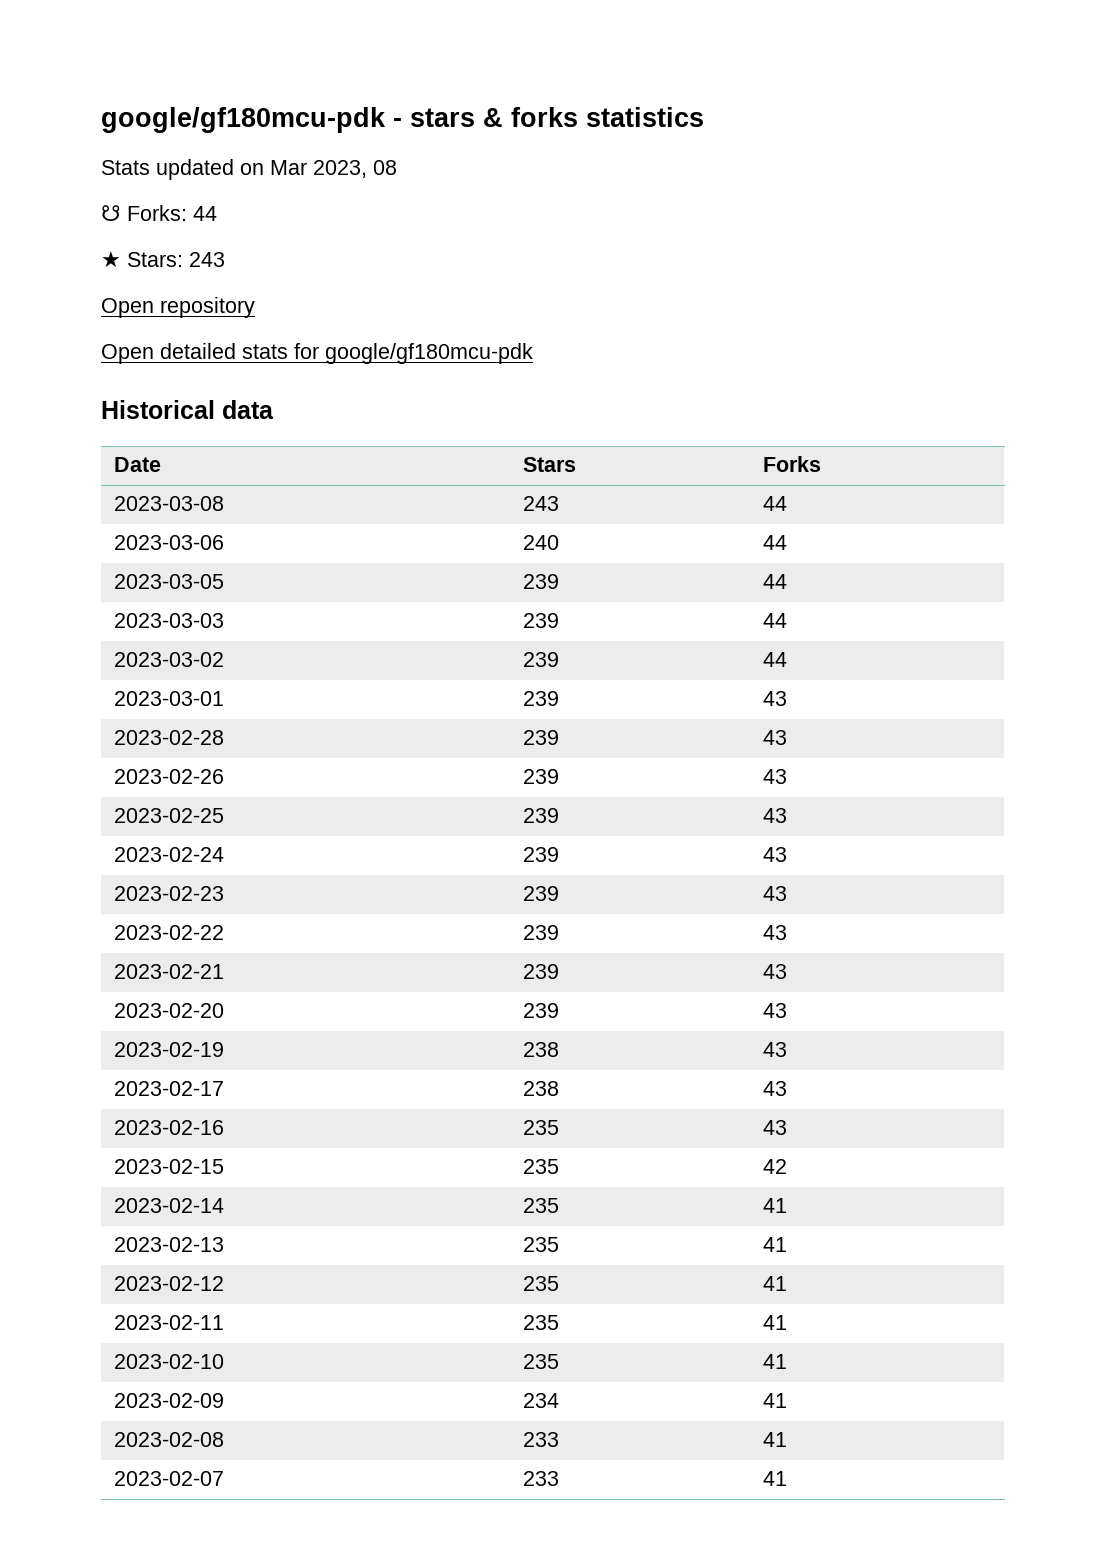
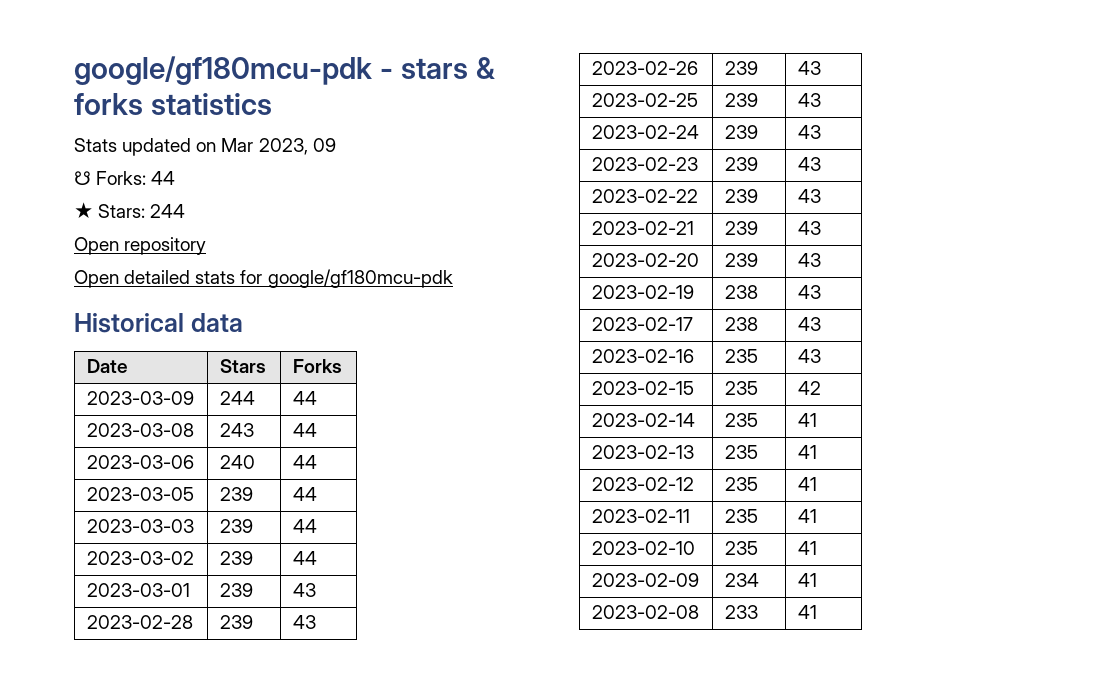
[373,160,397,175] 08 -> [312,138,336,152] 09
[189,252,225,267] 243 -> [150,204,186,218] 244
(822, 464) none -> [86,391,194,405] [219,391,255,405] [292,391,317,405] // 2023-03-09 | 244 | 44
[114,1471,225,1486] [523,1471,560,1486] [763,1471,788,1486] // 2023-02-07 | 233 | 41 -> (817, 612) none

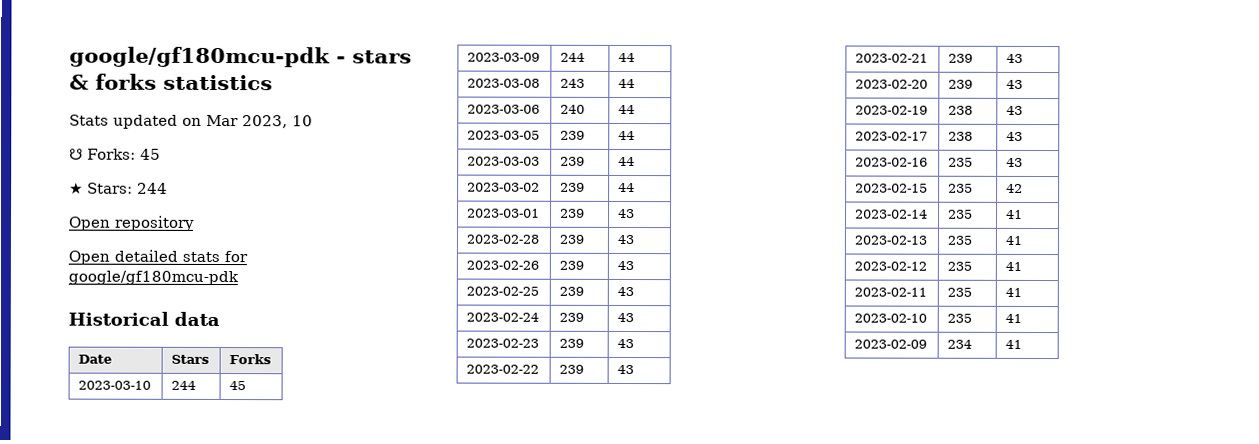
[312,138,336,152] 09 -> [292,115,313,127] 10
[151,171,176,185] 44 -> [140,148,161,160] 45
(342, 366) none -> [78,380,152,390] [171,380,197,390] [229,381,247,391] // 2023-03-10 | 244 | 45
[591,605,699,619] [724,605,758,619] [797,605,817,619] // 2023-02-08 | 233 | 41 -> (1023, 344) none

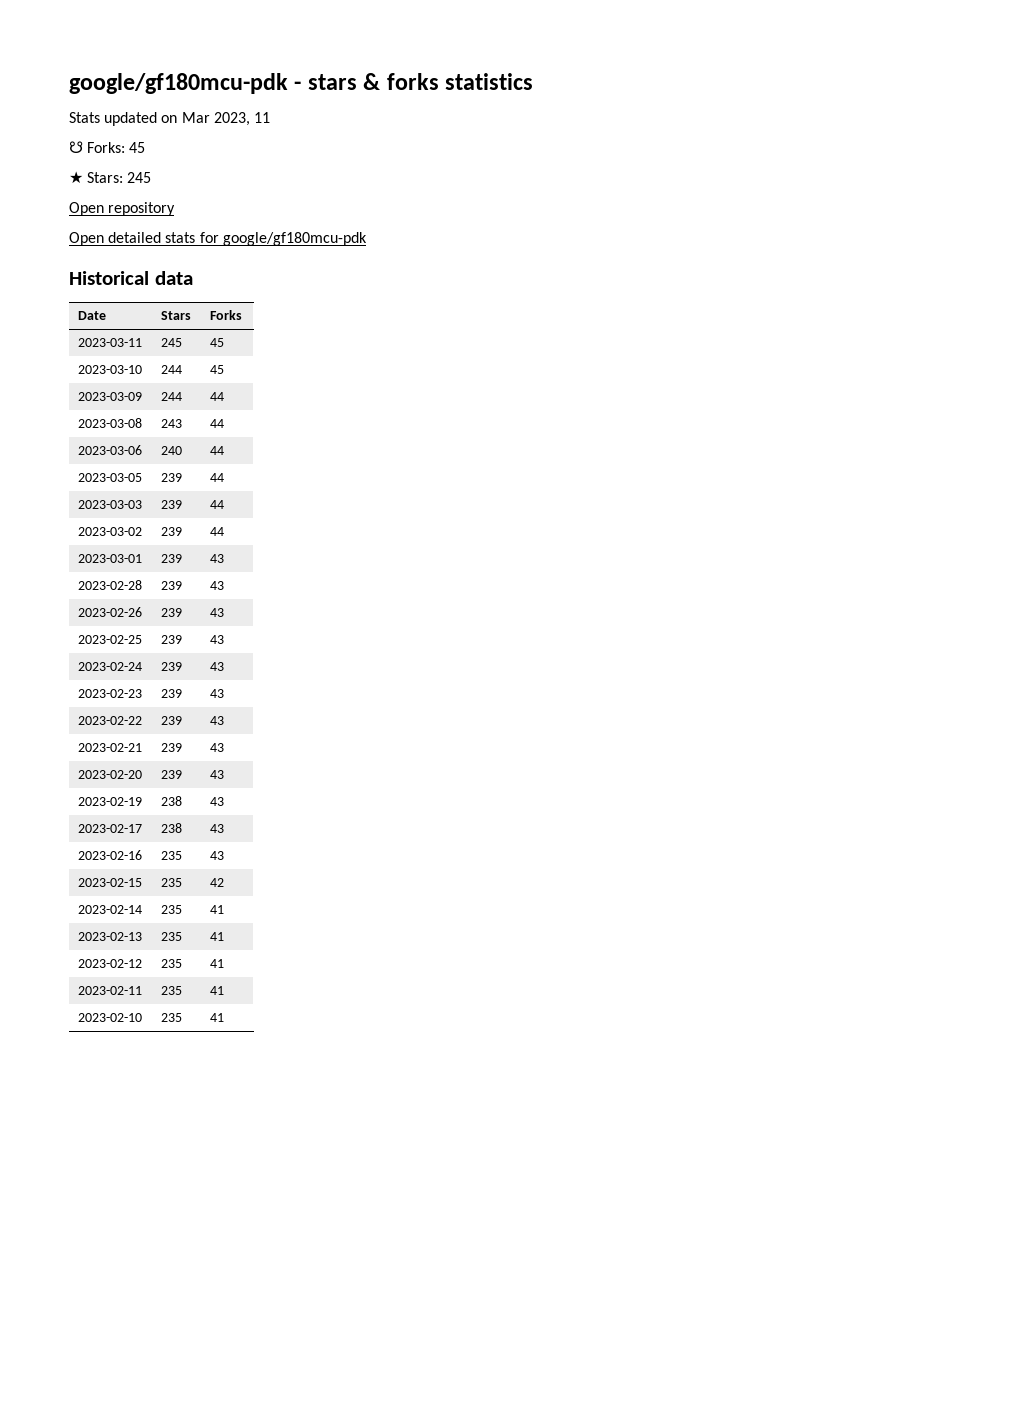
[292,115,313,127] 10 -> [253,112,270,123] 11
[137,182,168,194] 244 -> [127,172,152,183] 245
(272, 359) none -> [78,338,143,347] [161,338,183,347] [210,338,225,347] // 2023-03-11 | 245 | 45
[854,339,928,349] [947,339,973,349] [1005,339,1023,349] // 2023-02-09 | 234 | 41 -> (225, 1017) none

